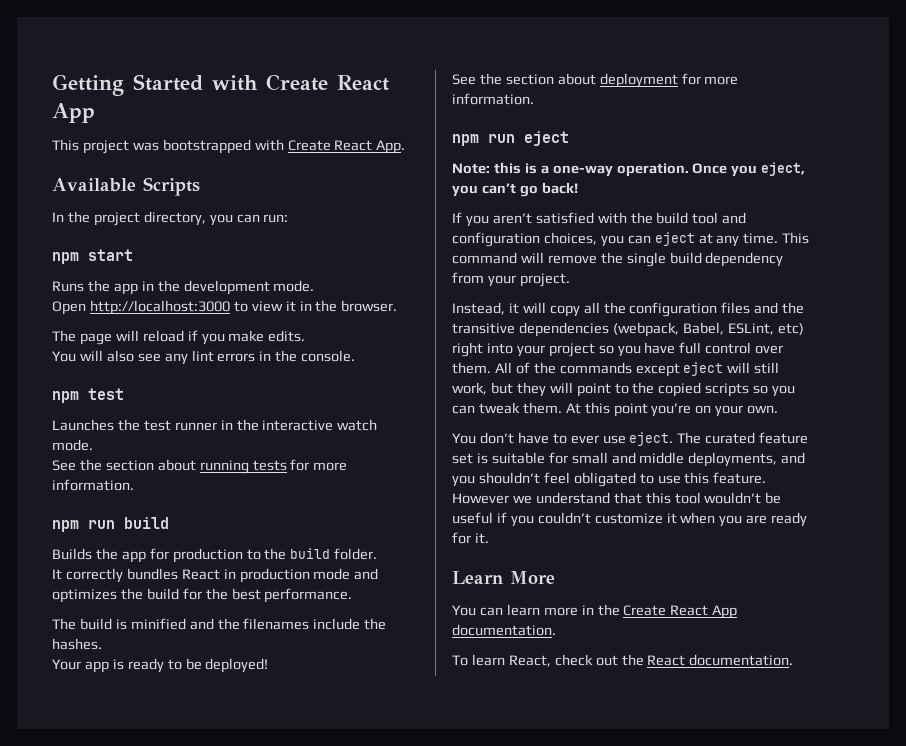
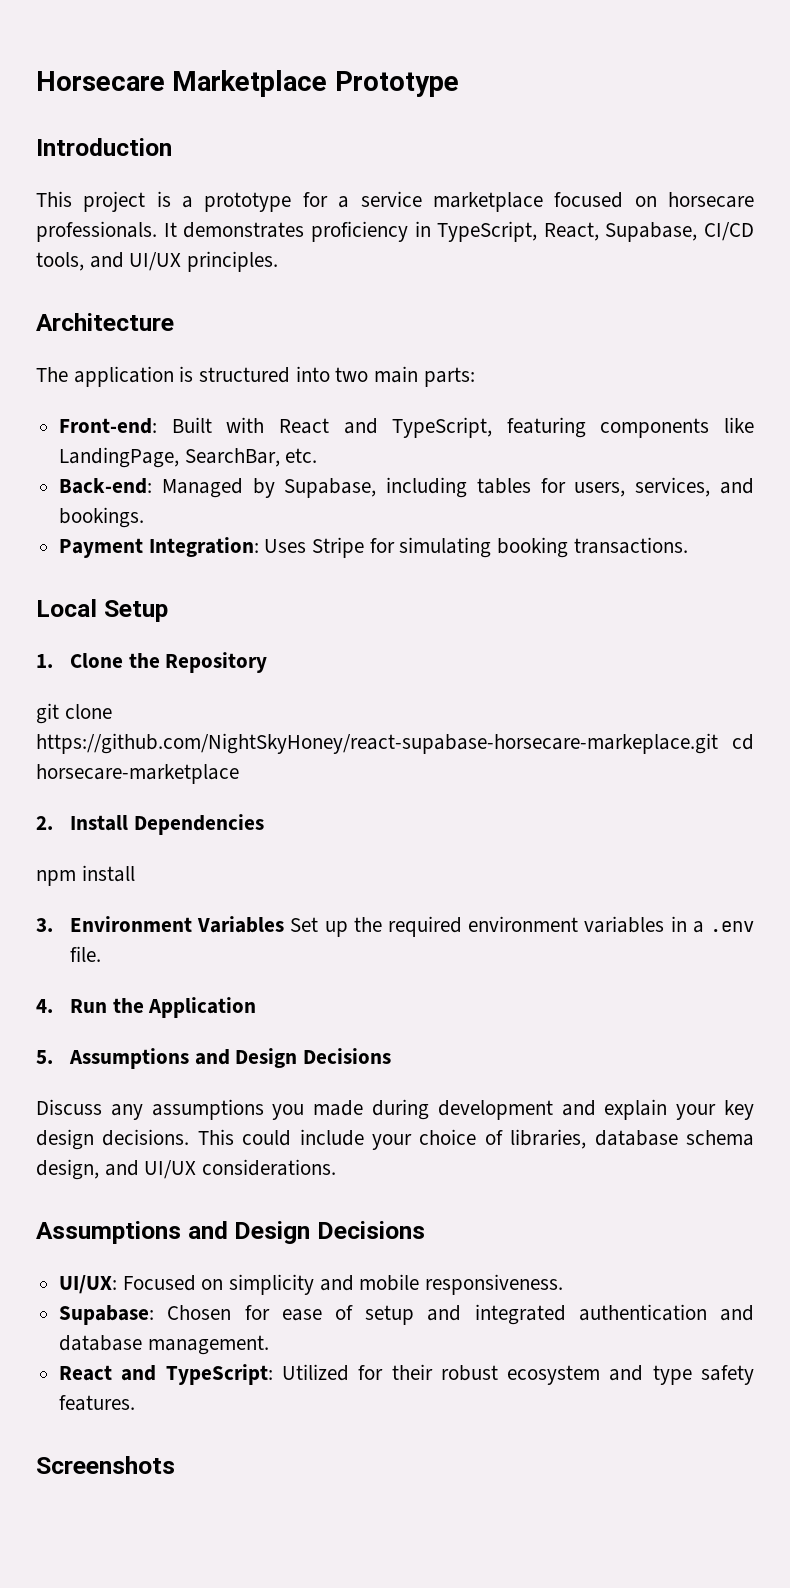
[52,74,389,96] [52,103,95,123] [52,139,406,154] [52,177,200,196] [52,211,289,226] [52,249,133,264] [52,280,315,295] [52,300,398,315] [52,330,306,345] [52,350,356,365] [52,388,124,403] [52,419,378,431] [52,439,93,451] [52,459,348,474] [52,479,134,491] [52,517,169,532] [52,548,378,563] [52,568,379,583] [52,588,353,603] [52,618,387,630] [52,638,102,650] [52,658,269,673] [452,73,739,88] [452,93,534,105] [452,131,569,146] [452,162,806,177] [452,182,578,197] [452,212,747,227] [452,232,810,247] [452,252,784,267] [452,272,570,287] [452,302,805,317] [452,322,804,337] [452,342,784,357] [452,362,780,377] [452,382,796,397] [452,402,779,417] [452,432,809,446] [452,452,806,467] [452,472,767,487] [452,492,782,504] [452,512,808,527] [452,532,489,544] [452,571,555,584] [452,604,738,619] [452,624,556,636] [452,654,794,667] Getting Started with Create React App // This project was bootstrapped with Create React App. // Available Scripts // In the project directory, you can run: // npm start // Runs the app in the development mode. // Open http://localhost:3000 to view it in the browser. // The page will reload if you make edits. // You will also see any lint errors in the console. // npm test // Launches the test runner in the interactive watch mode. // See the section about running tests for more information. // npm run build // Builds the app for production to the build folder. // It correctly bundles React in production mode and optimizes the build for the best performance. // The build is minified and the filenames include the hashes. // Your app is ready to be deployed! // See the section about deployment for more information. // npm run eject // Note: this is a one-way operation. Once you eject, you can’t go back! // If you aren’t satisfied with the build tool and configuration choices, you can eject at any time. This command will remove the single build dependency from your project. // Instead, it will copy all the configuration files and the transitive dependencies (webpack, Babel, ESLint, etc) right into your project so you have full control over them. All of the commands except eject will still work, but they will point to the copied scripts so you can tweak them. At this point you’re on your own. // You don’t have to ever use eject. The curated feature set is suitable for small and middle deployments, and you shouldn’t feel obligated to use this feature. However we understand that this tool wouldn’t be useful if you couldn’t customize it when you are ready for it. // Learn More // You can learn more in the Create React App documentation. // To learn React, check out the React documentation. -> [36,70,459,97] [36,138,172,156] [36,191,754,212] [36,221,754,242] [36,251,279,272] [36,313,174,331] [36,366,475,387] [59,417,754,438] [59,447,318,468] [59,477,754,498] [59,507,145,528] [59,537,688,558] [36,599,168,622] [36,652,268,673] [36,703,112,724] [36,733,754,754] [36,764,239,784] [36,814,264,835] [36,865,135,886] [36,916,754,937] [69,946,101,962] [36,997,257,1018] [36,1048,391,1069] [36,1099,754,1120] [36,1129,754,1150] [36,1159,337,1180] [36,1221,425,1244] [59,1274,564,1295] [59,1304,754,1325] [59,1335,269,1355] [59,1364,754,1385] [59,1395,136,1411] [36,1456,175,1474] Horsecare Marketplace Prototype // Introduction // This project is a prototype for a service marketplace focused on horsecare professionals. It demonstrates proficiency in TypeScript, React, Supabase, CI/CD tools, and UI/UX principles. // Architecture // The application is structured into two main parts: // Front-end: Built with React and TypeScript, featuring components like LandingPage, SearchBar, etc. // Back-end: Managed by Supabase, including tables for users, services, and bookings. // Payment Integration: Uses Stripe for simulating booking transactions. // Local Setup // 1. Clone the Repository // git clone https://github.com/NightSkyHoney/react-supabase-horsecare-markeplace.git cd horsecare-marketplace // 2. Install Dependencies // npm install // 3. Environment Variables Set up the required environment variables in a .env file. // 4. Run the Application // 5. Assumptions and Design Decisions // Discuss any assumptions you made during development and explain your key design decisions. This could include your choice of libraries, database schema design, and UI/UX considerations. // Assumptions and Design Decisions // UI/UX: Focused on simplicity and mobile responsiveness. // Supabase: Chosen for ease of setup and integrated authentication and database management. // React and TypeScript: Utilized for their robust ecosystem and type safety features. // Screenshots

